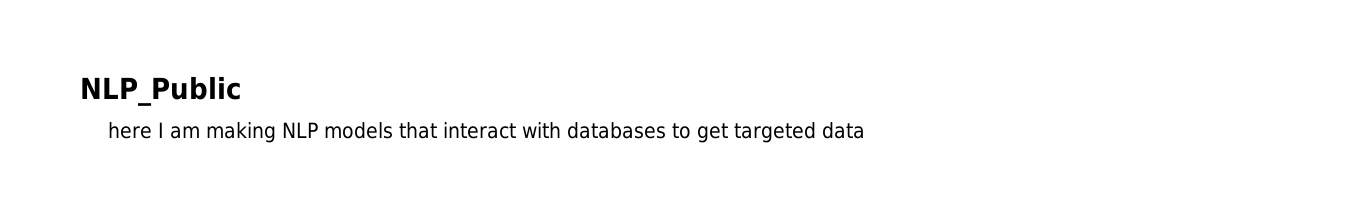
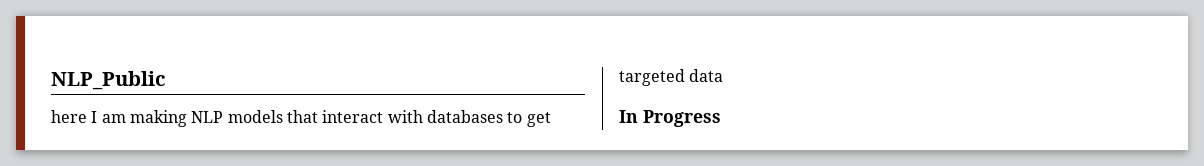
(865, 130) none -> [619,110,721,127] // In Progress

